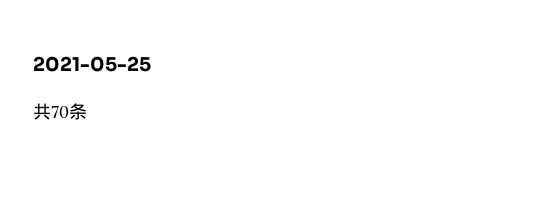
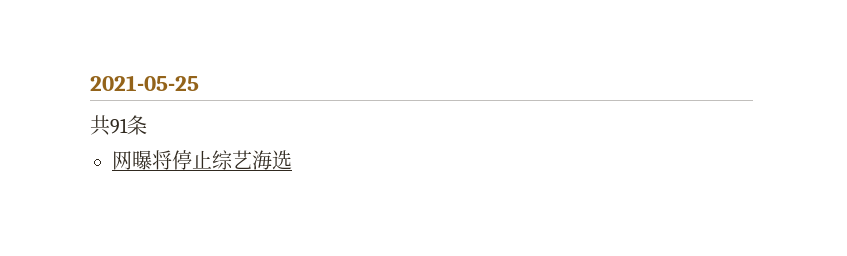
[51,106,69,119] 70 -> [110,118,128,134] 91
(87, 111) none -> [112,150,292,170] // 网曝将停止综艺海选

